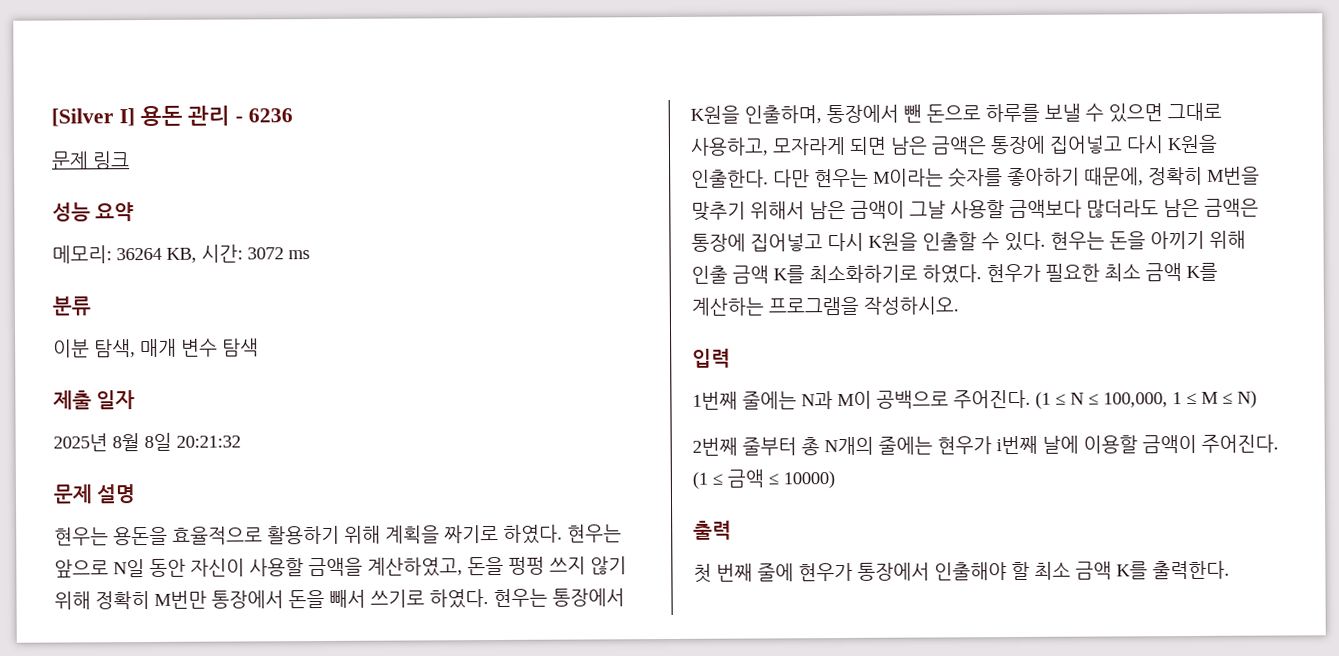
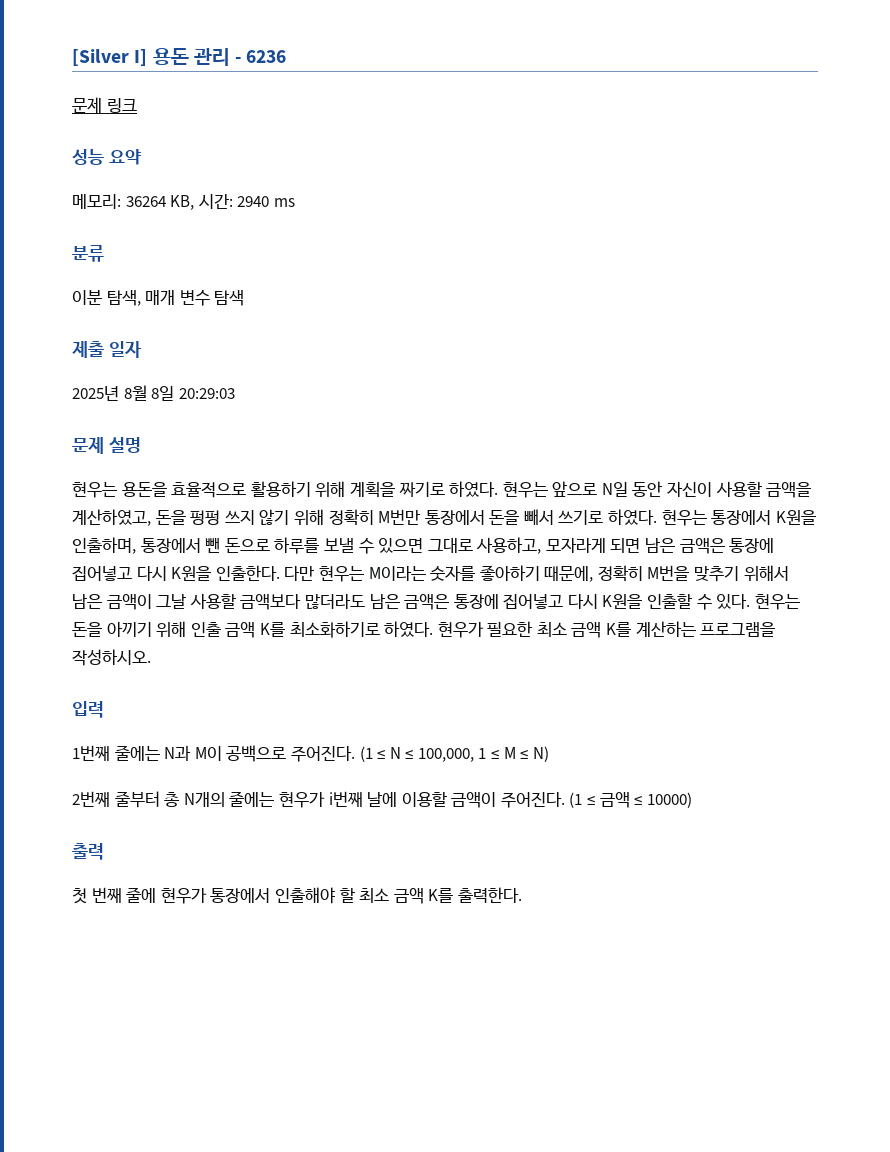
[247,247,284,260] 3072 -> [237,196,270,207] 2940
[176,435,241,448] 20:21:32 -> [178,388,235,399] 20:29:03

